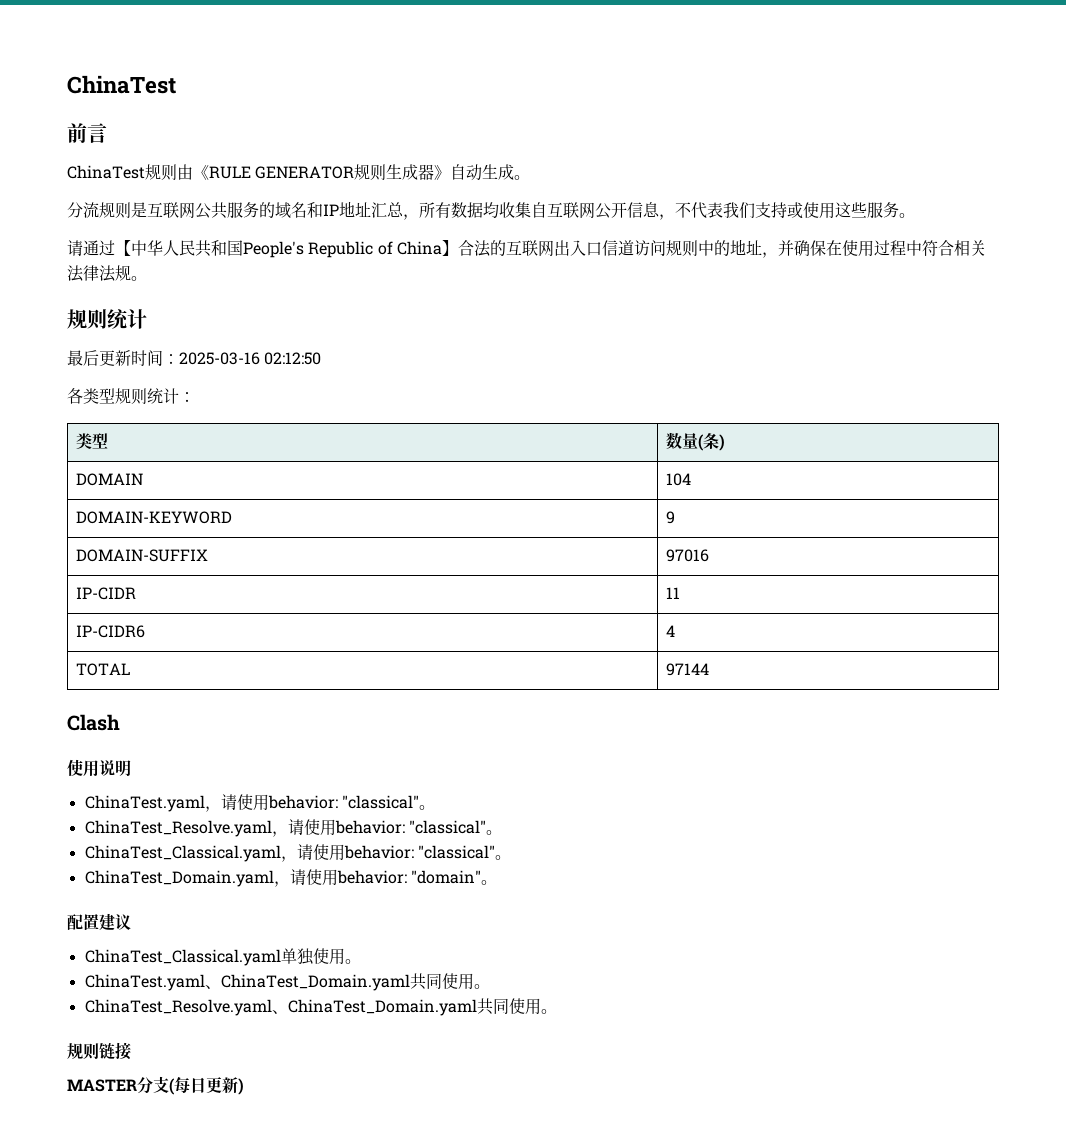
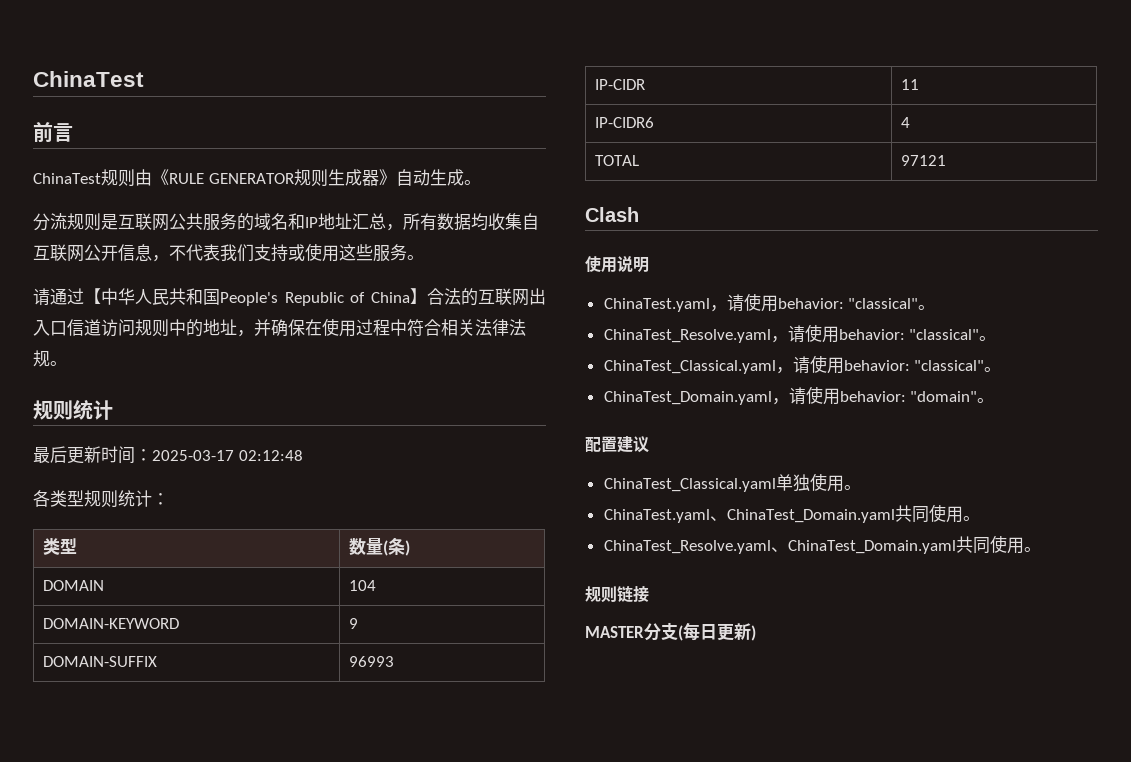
[179,352,322,365] 2025-03-16 02:12:50 -> [152,450,303,461] 2025-03-17 02:12:48
[666,549,710,562] 97016 -> [348,656,394,667] 96993
[666,663,710,676] 97144 -> [900,155,946,166] 97121

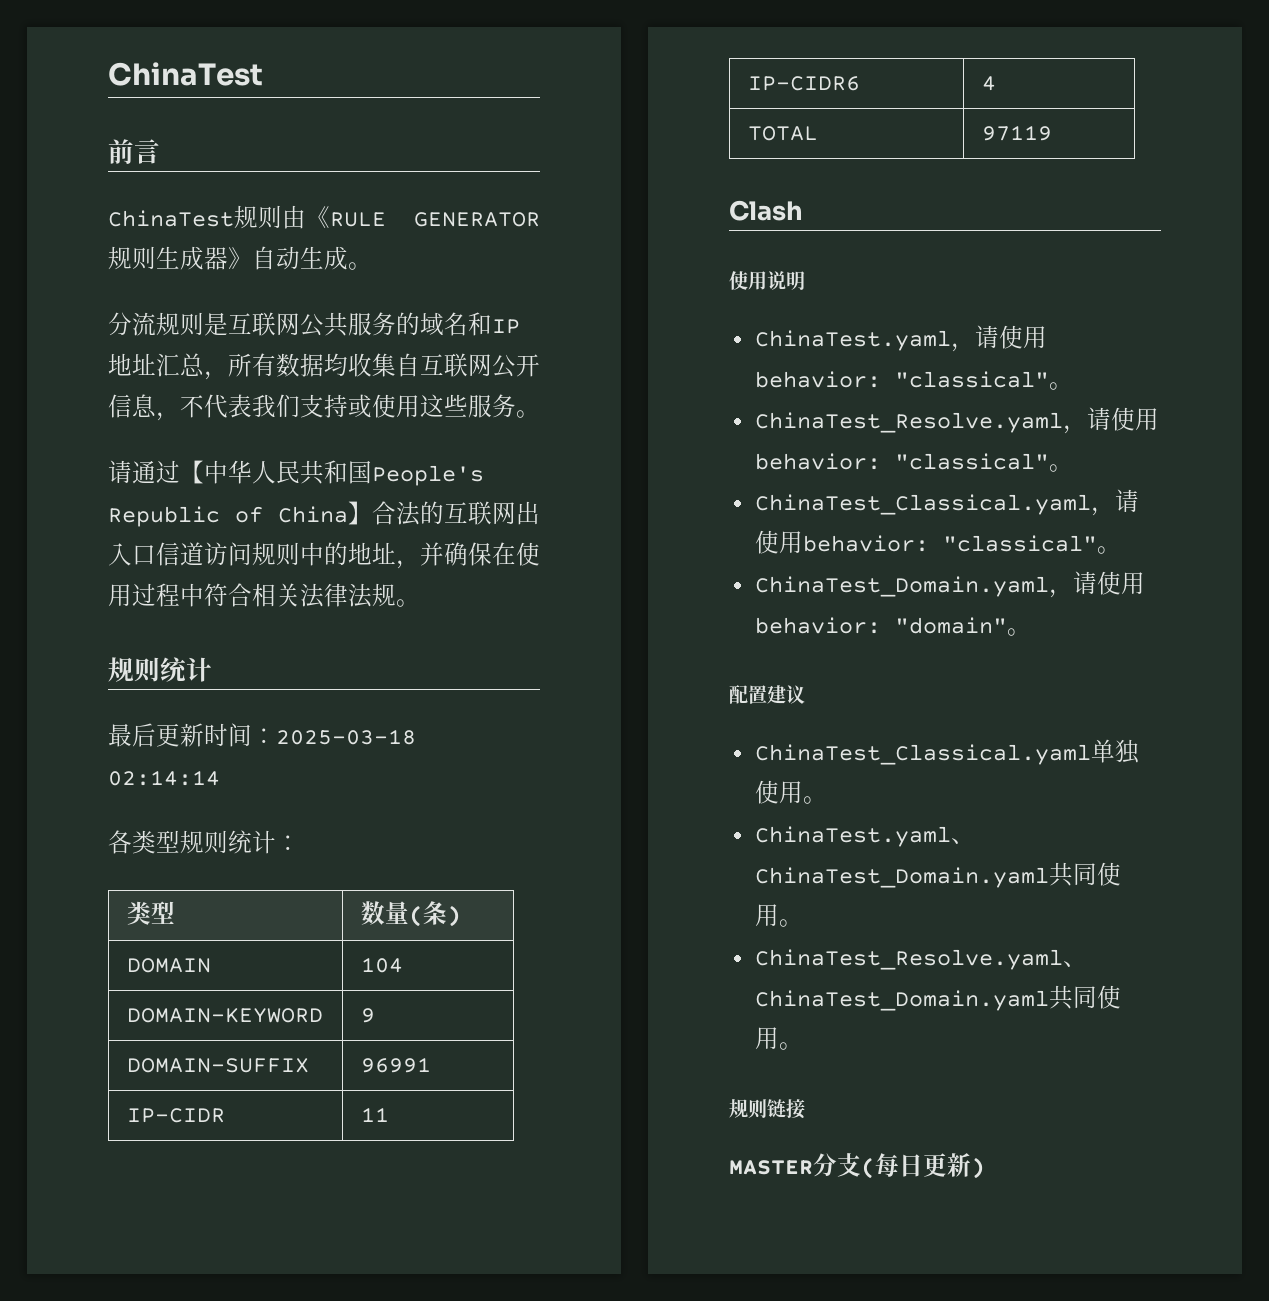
[152,450,303,461] 2025-03-17 02:12:48 -> [276,729,416,745] [108,770,220,786] 2025-03-18 02:14:14
[348,656,394,667] 96993 -> [360,1057,431,1073] 96991
[900,155,946,166] 97121 -> [981,125,1052,141] 97119

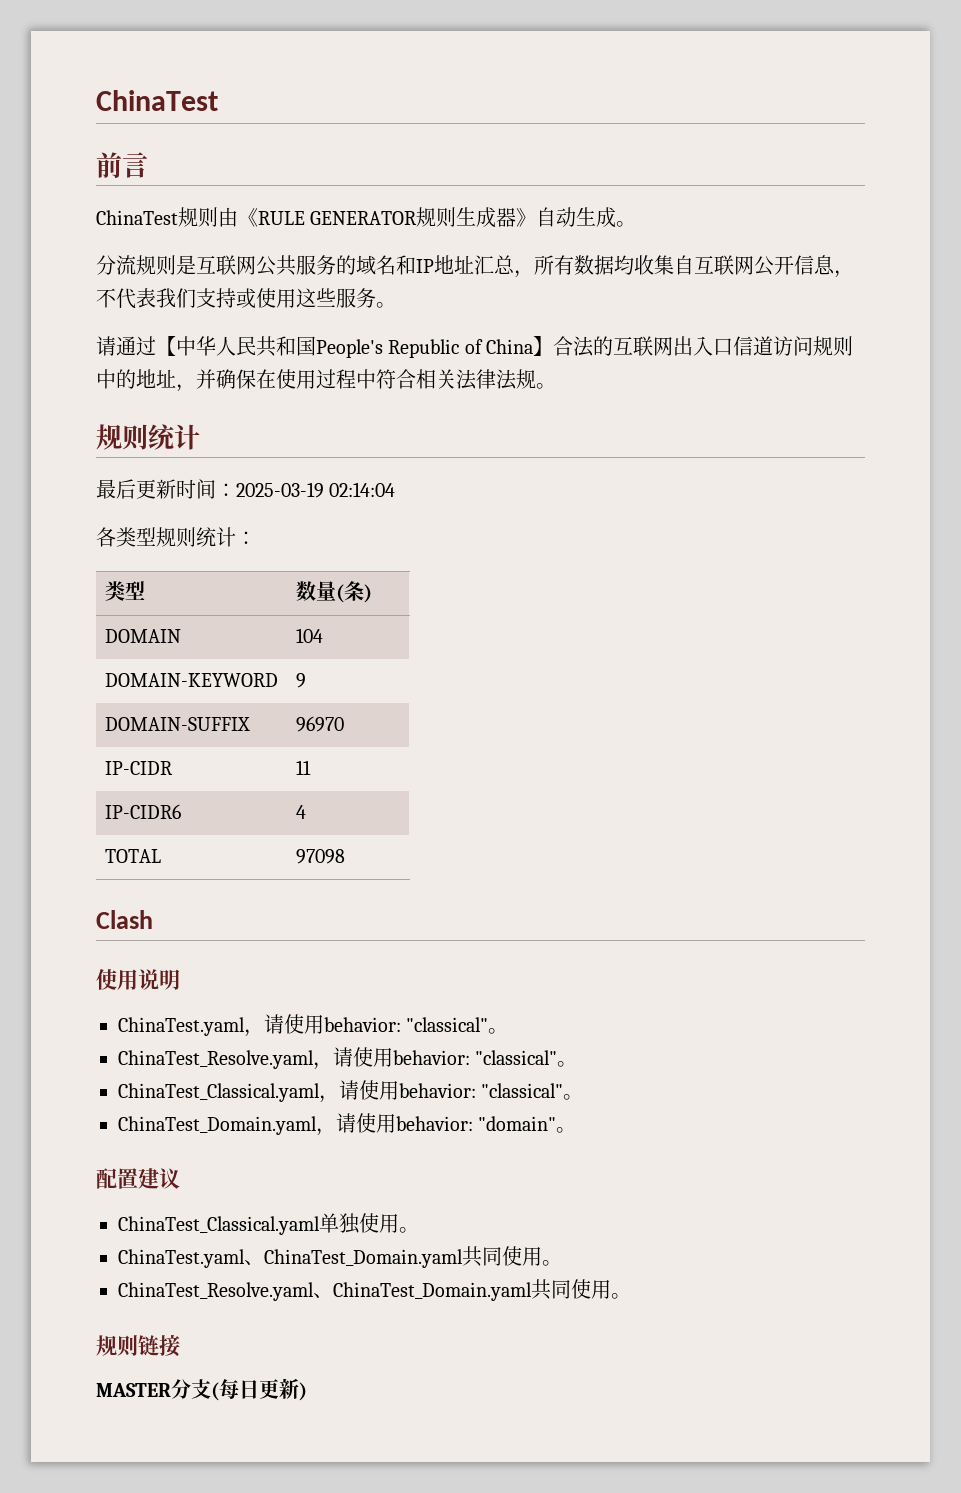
[276,729,416,745] [108,770,220,786] 2025-03-18 02:14:14 -> [236,482,396,498] 2025-03-19 02:14:04
[360,1057,431,1073] 96991 -> [295,716,344,732] 96970
[981,125,1052,141] 97119 -> [295,849,345,864] 97098

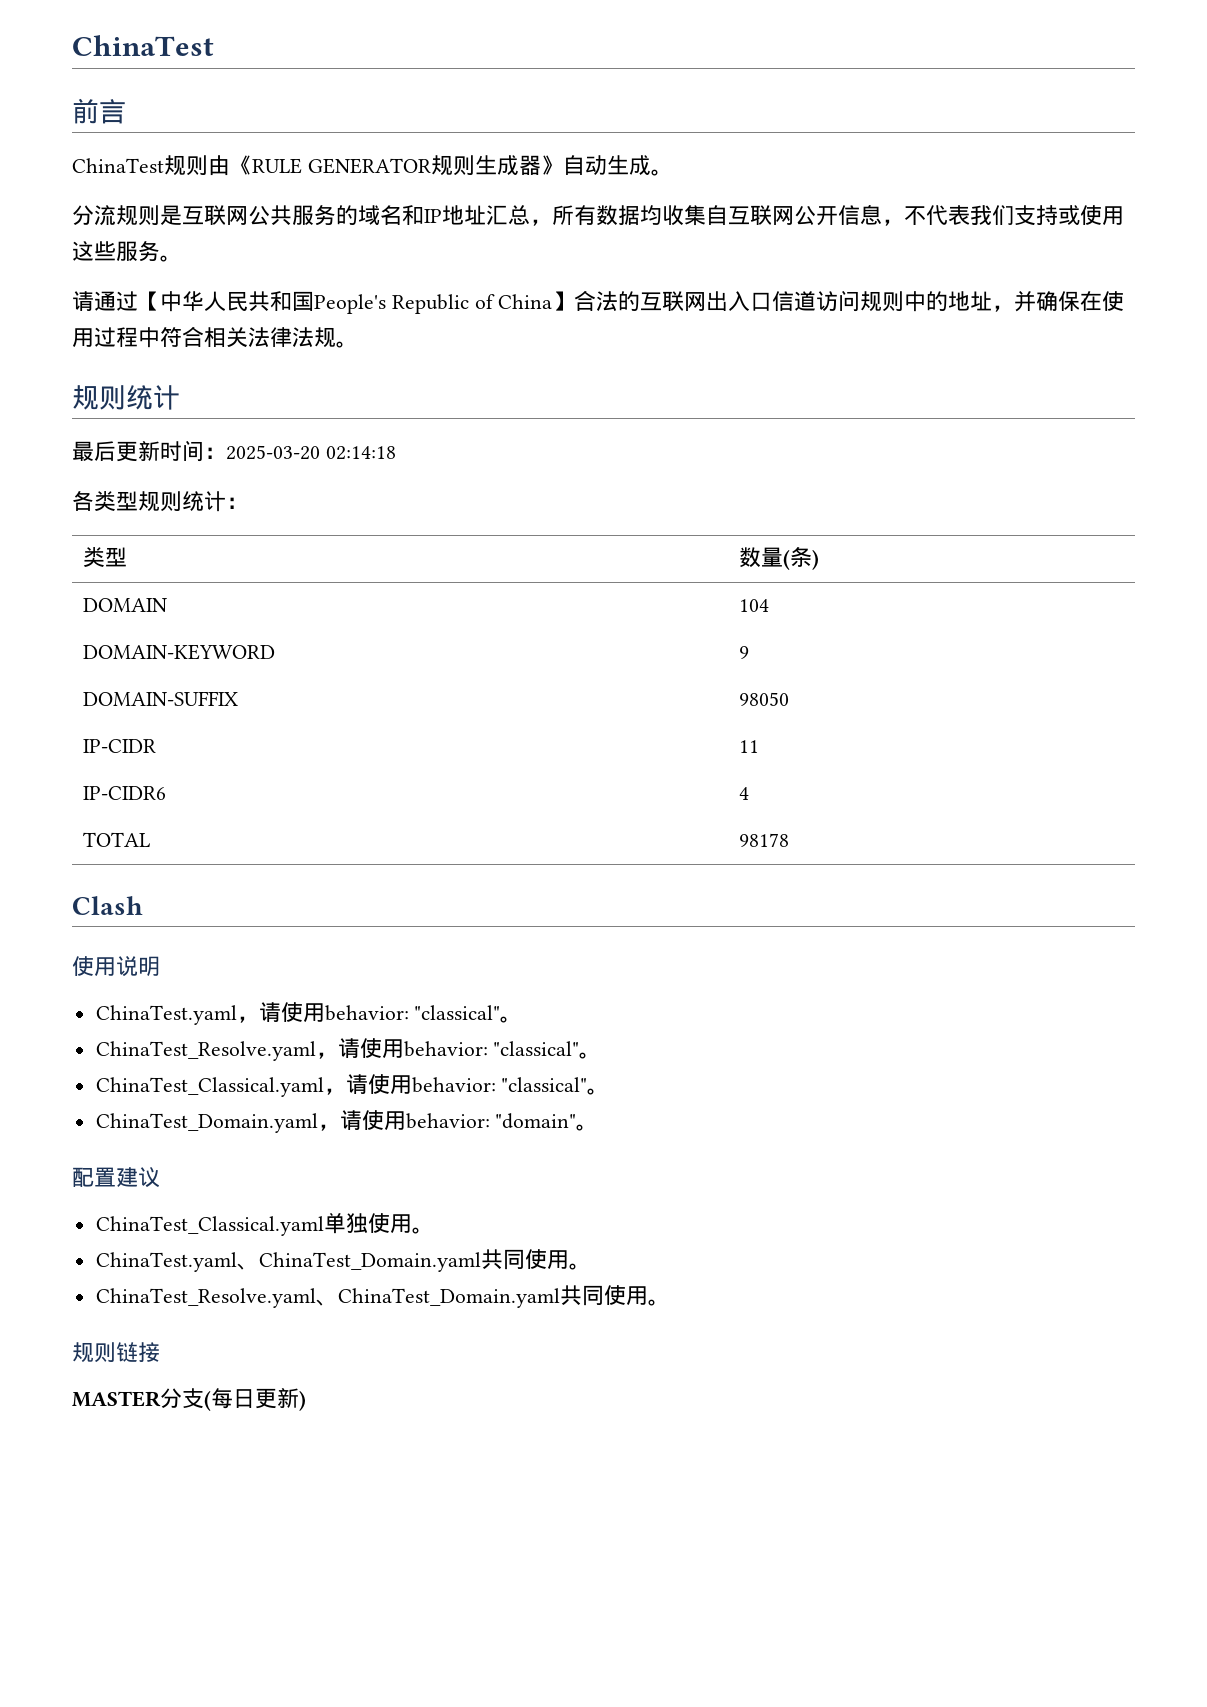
[236,482,396,498] 2025-03-19 02:14:04 -> [226,445,396,460] 2025-03-20 02:14:18
[295,716,344,732] 96970 -> [738,692,789,706] 98050
[295,849,345,864] 97098 -> [738,833,789,847] 98178

